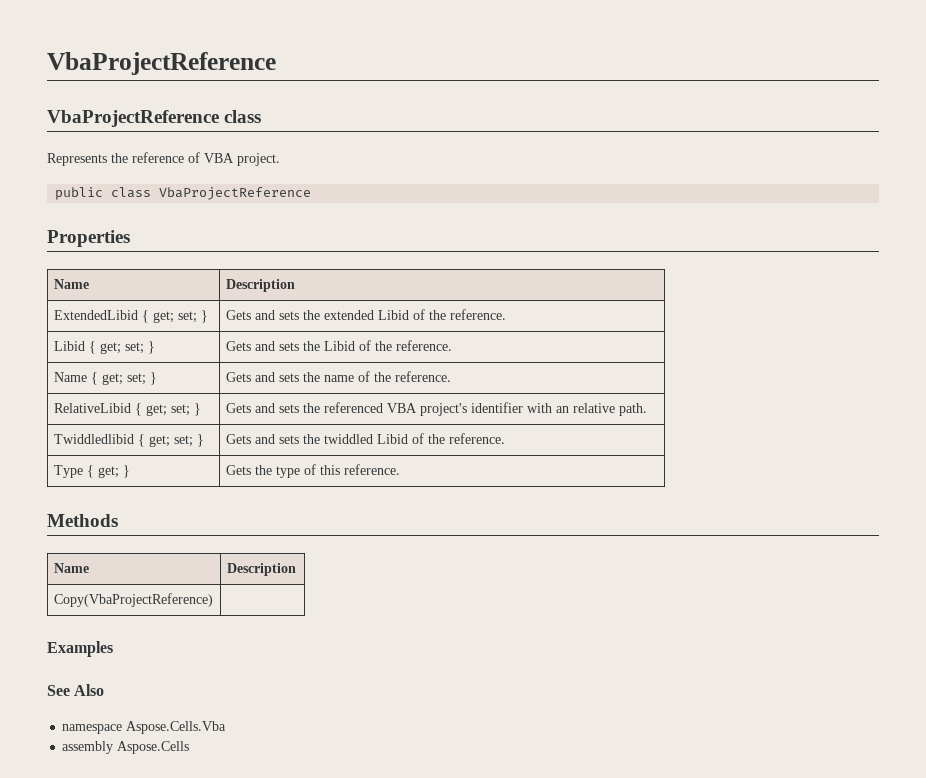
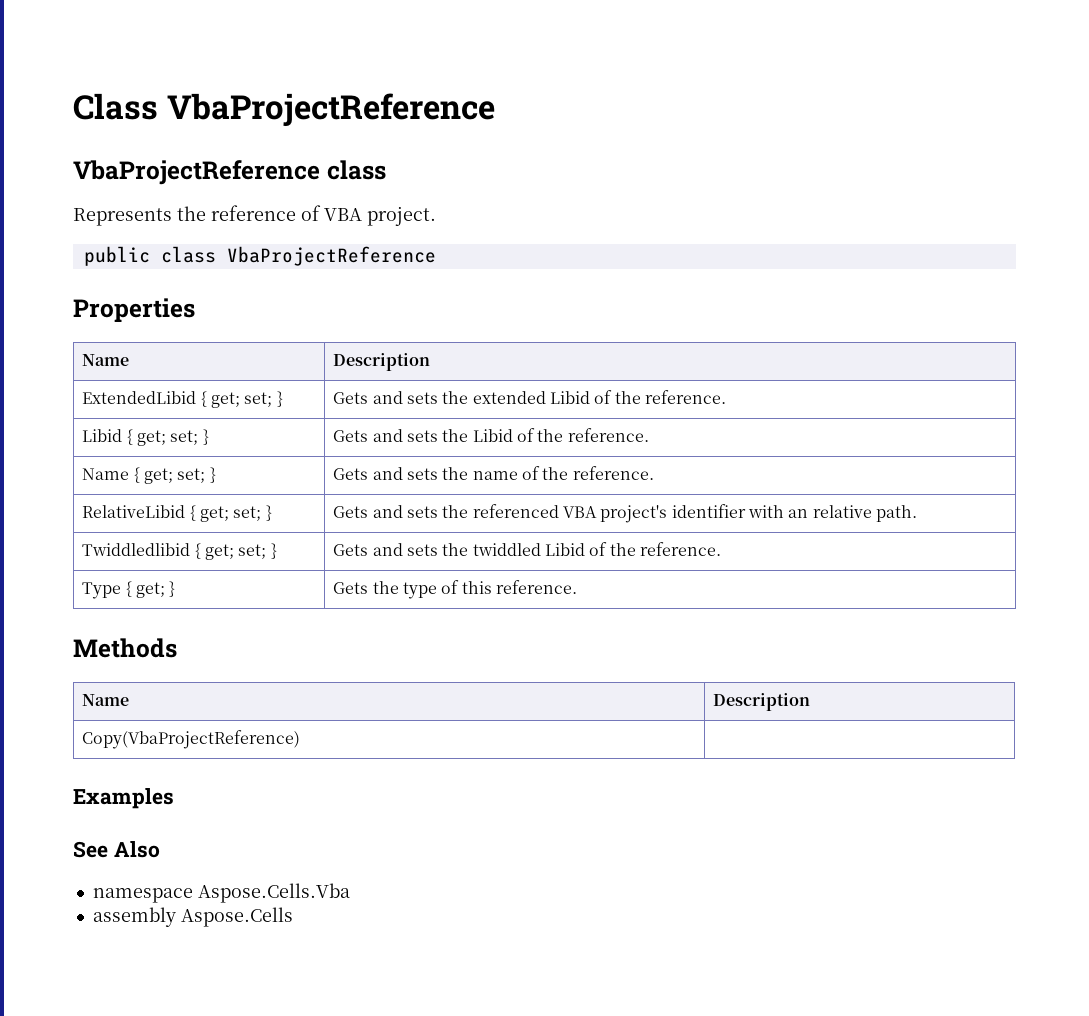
(47, 63) none -> [73,93,158,120] Class

